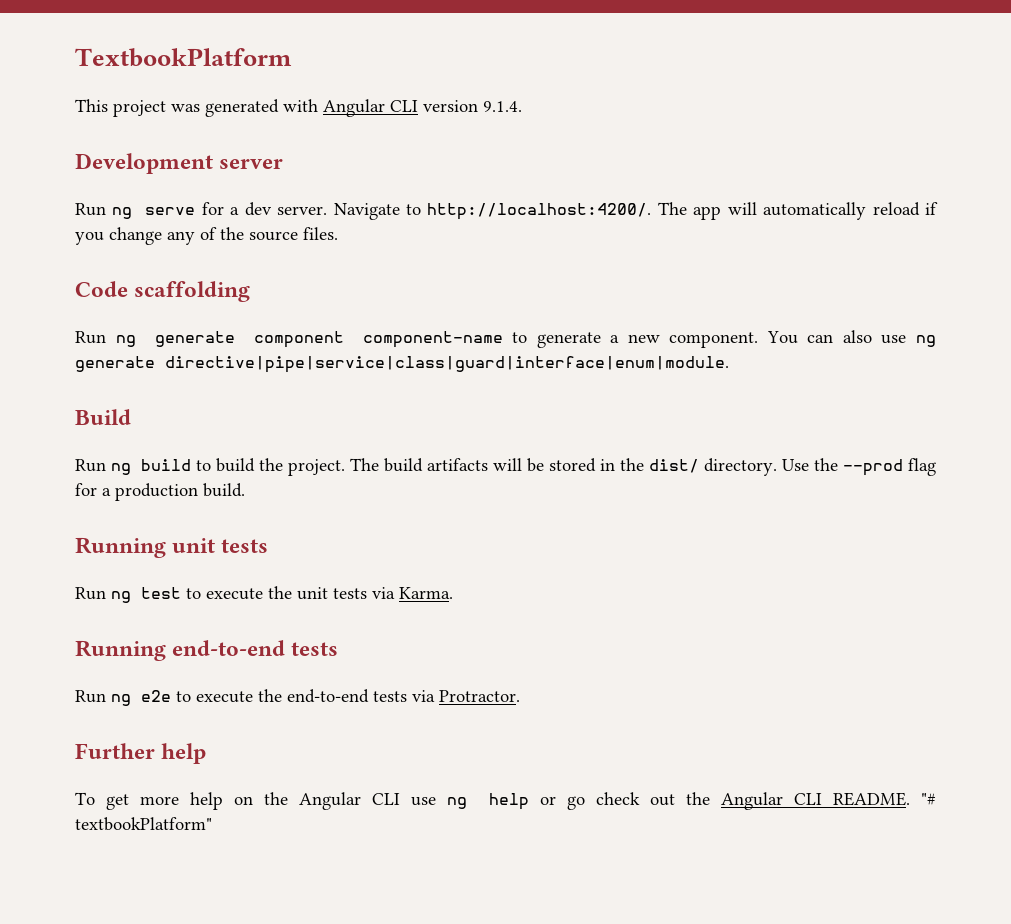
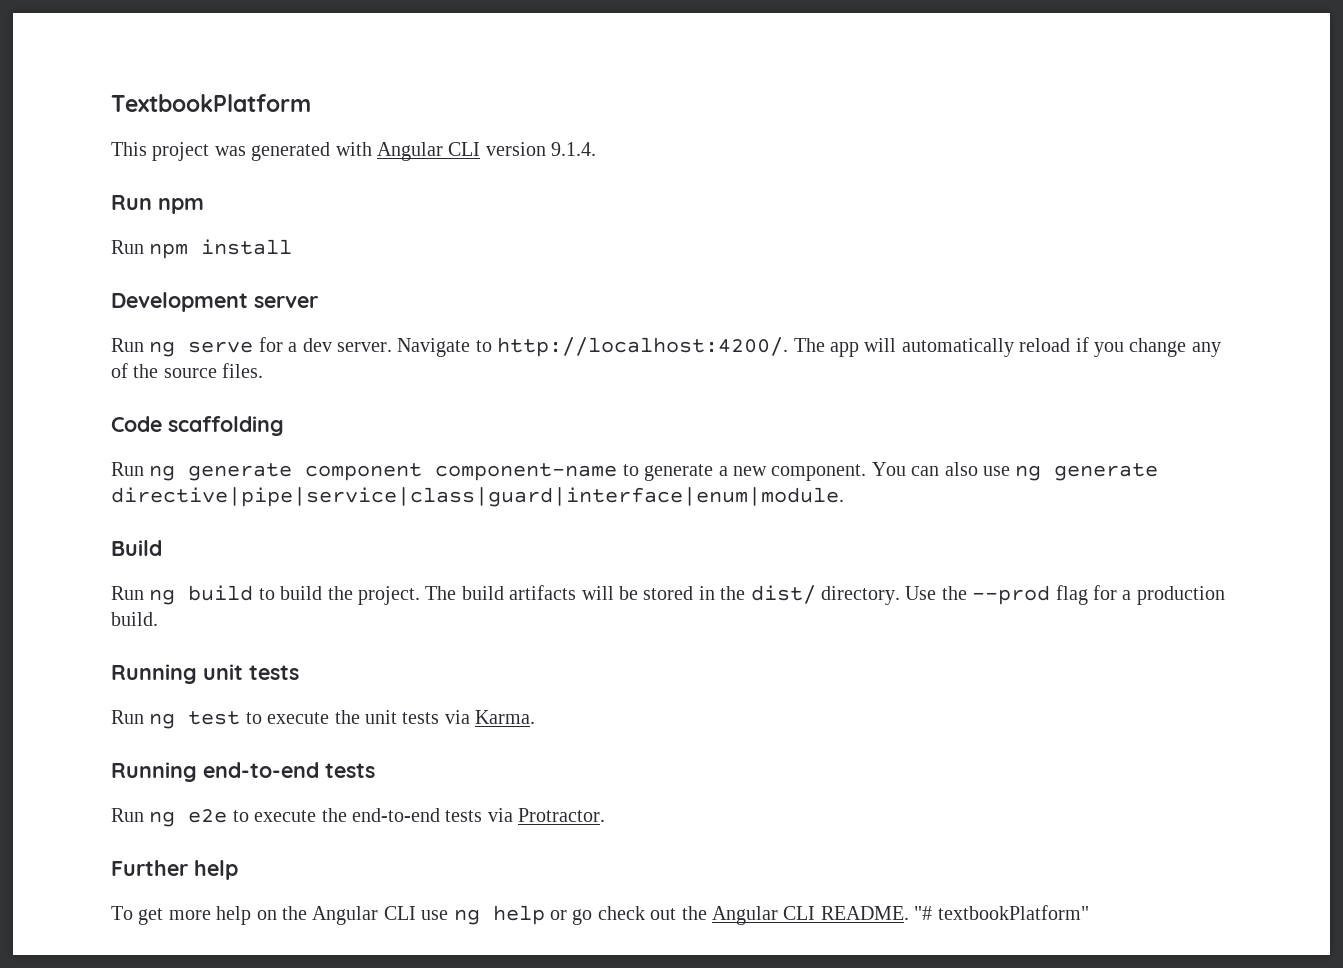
(522, 106) none -> [111,195,204,214] [111,239,293,259] // Run npm // Run npm install

